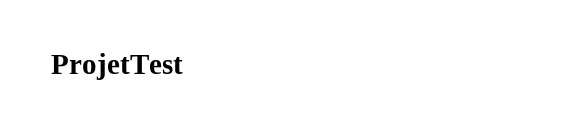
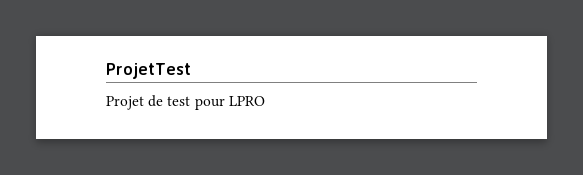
(183, 66) none -> [106,95,265,110] // Projet de test pour LPRO

